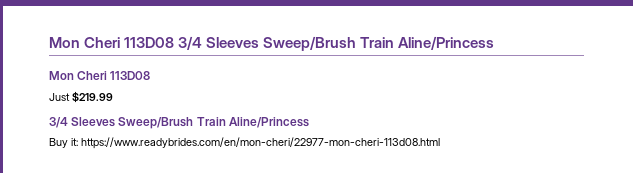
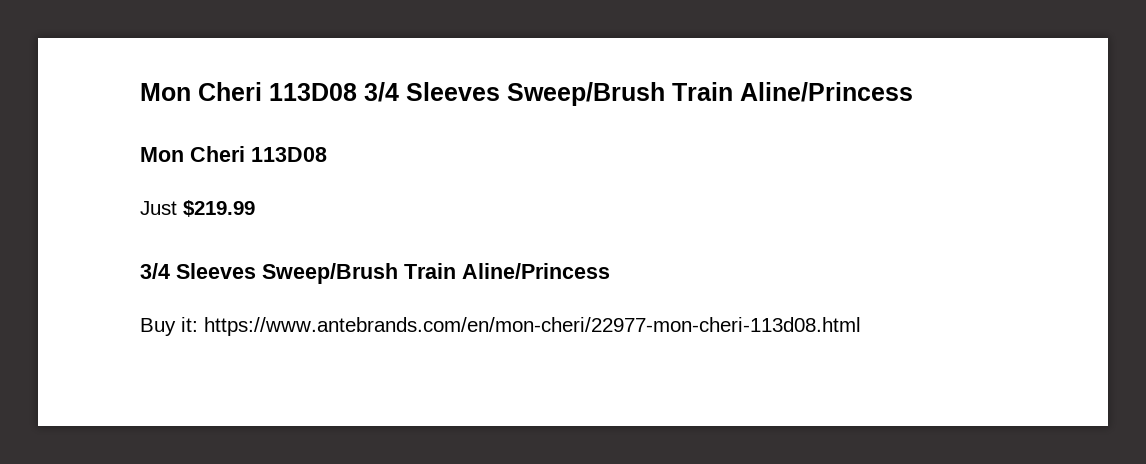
[81,137,440,149] https://www.readybrides.com/en/mon-cheri/22977-mon-cheri-113d08.html -> [204,317,861,336] https://www.antebrands.com/en/mon-cheri/22977-mon-cheri-113d08.html

